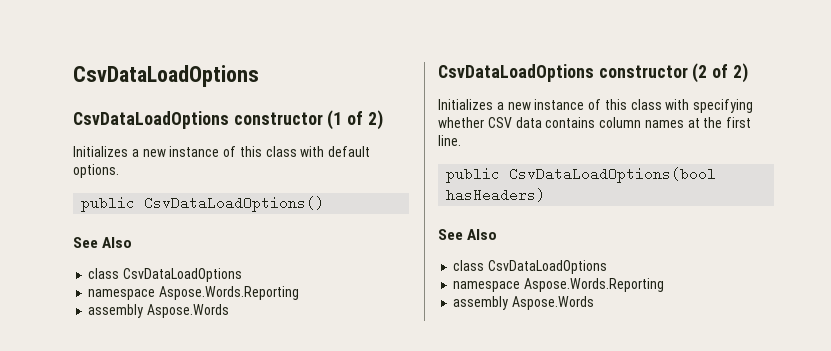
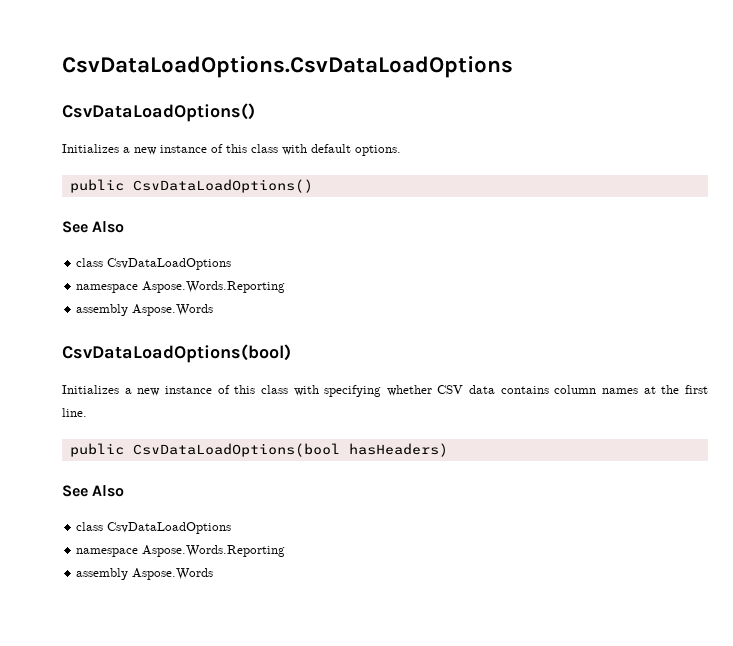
[73,65,259,87] [73,110,383,130] CsvDataLoadOptions // CsvDataLoadOptions constructor (1 of 2) -> [62,56,513,78] [62,103,255,122] CsvDataLoadOptions.CsvDataLoadOptions // CsvDataLoadOptions()
[438,63,748,83] CsvDataLoadOptions constructor (2 of 2) -> [62,344,291,363] CsvDataLoadOptions(bool)

